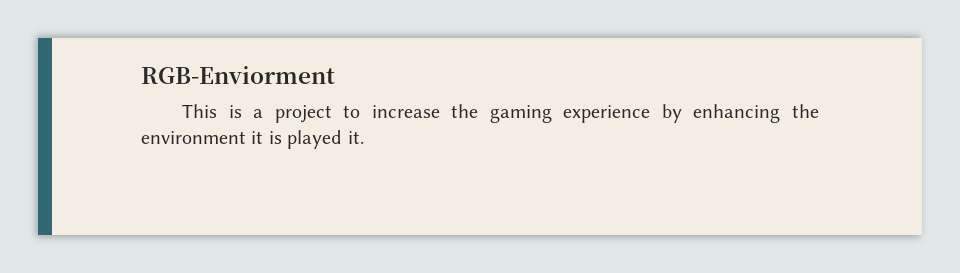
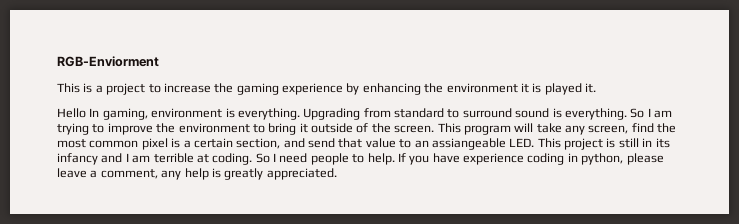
(364, 137) none -> [57,108,672,120] [57,123,677,135] [57,138,670,150] [57,153,664,165] [57,168,337,180] // Hello In gaming, environment is everything. Upgrading from standard to surround sound is everything. So I am trying to improve the environment to bring it outside of the screen. This program will take any screen, find the most common pixel is a certain section, and send that value to an assiangeable LED. This project is still in its infancy and I am terrible at coding. So I need people to help. If you have experience coding in python, please leave a comment, any help is greatly appreciated.

